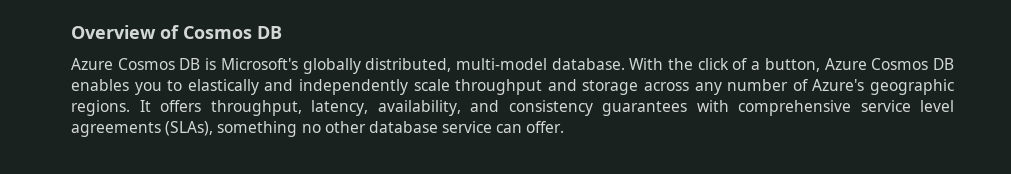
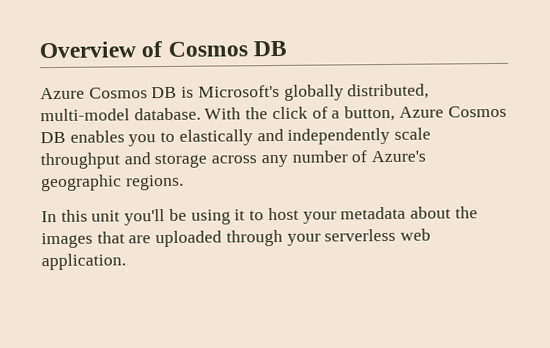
[139,100,954,116] [71,121,565,137] It offers throughput, latency, availability, and consistency guarantees with comprehensive service level agreements (SLAs), something no other database service can offer. -> [41,206,478,226] [41,228,432,249] [41,253,126,271] // In this unit you'll be using it to host your metadata about the images that are uploaded through your serverless web application.

